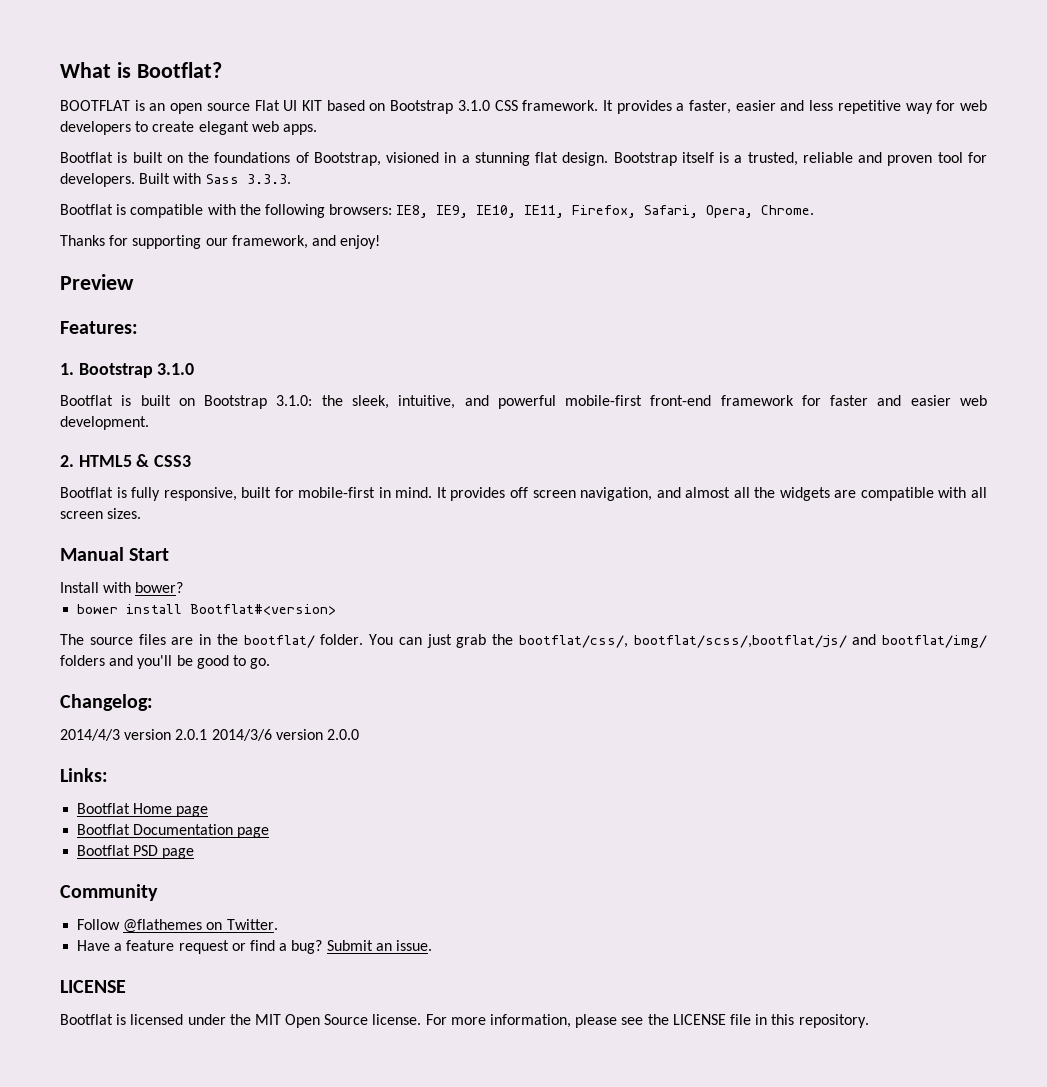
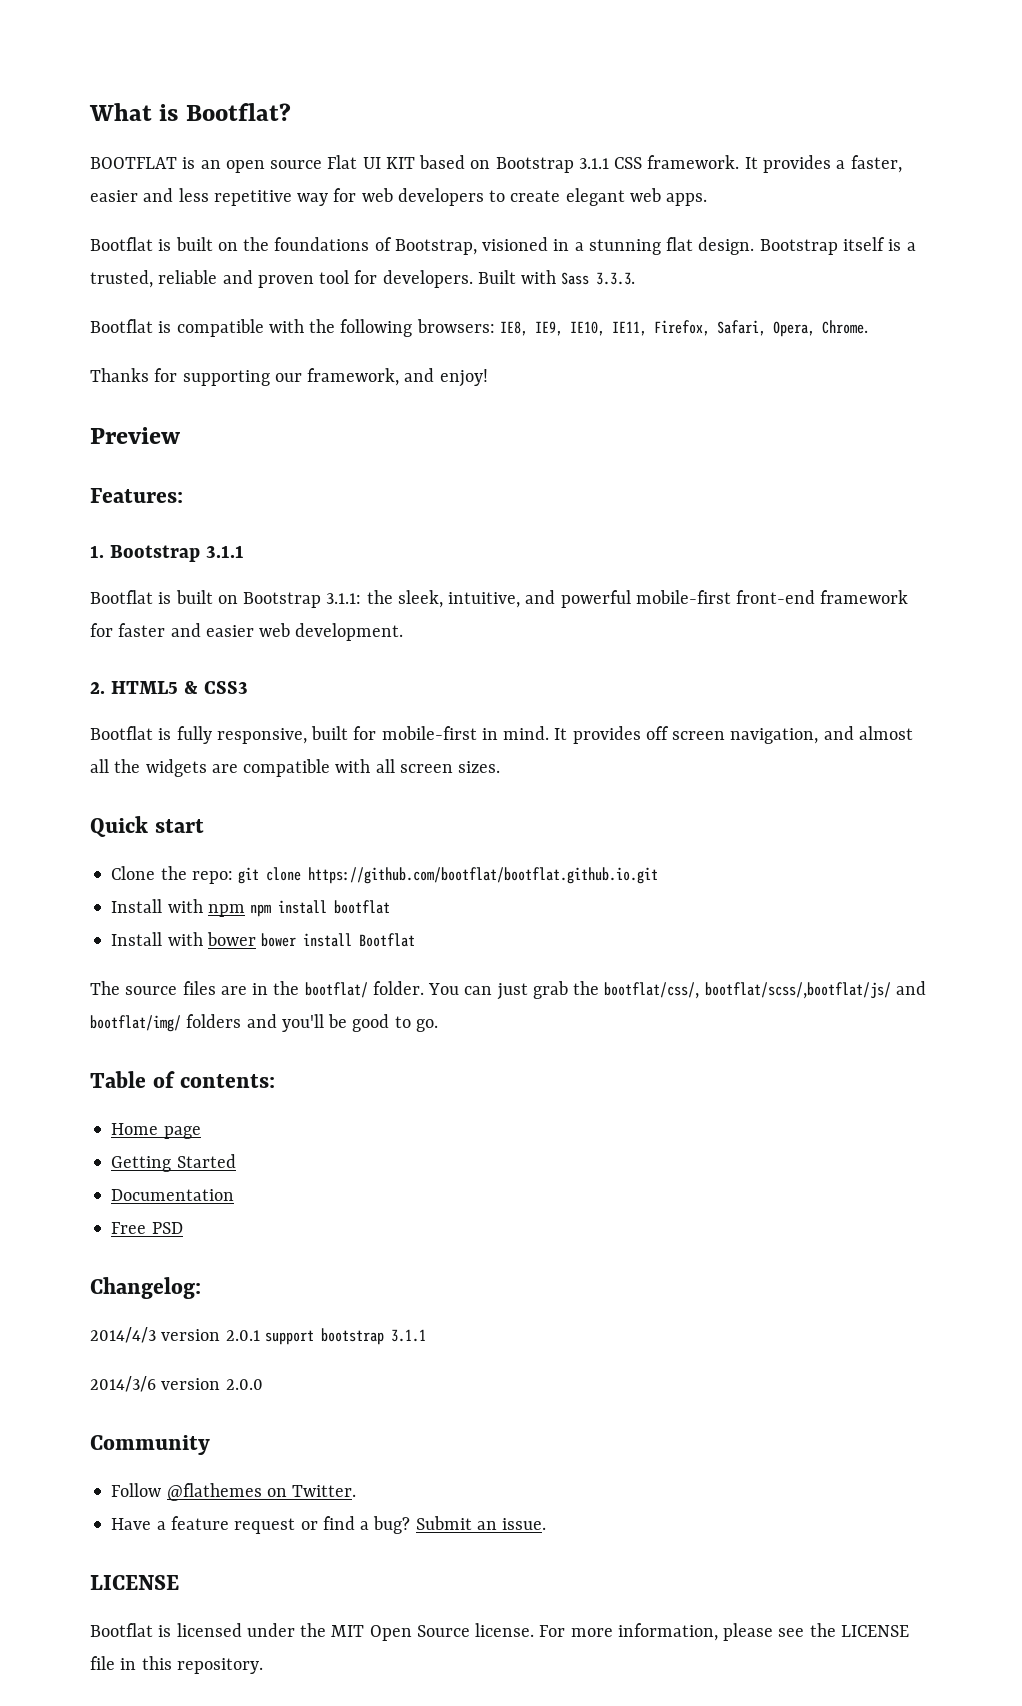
[457,100,490,111] 3.1.0 -> [578,158,609,169] 3.1.1
[157,363,195,375] 3.1.0 -> [205,545,244,558] 3.1.1
[276,395,313,406] 3.1.0: -> [326,593,362,604] 3.1.1:
[60,547,170,561] [60,582,184,593] Manual Start // Install with bower? // -> [90,816,204,837] [111,866,659,884] [111,899,391,917] [111,932,256,946] Quick start // Clone the repo: git clone https://github.com/bootflat/bootflat.github.io.git // Install with npm npm install bootflat // Install with bower
[190,604,337,615] Bootflat#<version> -> [359,933,416,947] Bootflat
(271, 663) none -> [90,1071,276,1088] [111,1123,201,1139] [111,1154,236,1172] [111,1189,235,1201] [111,1222,183,1234] // Table of contents: // Home page // Getting Started // Documentation // Free PSD
(208, 734) none -> [264,1328,426,1345] support bootstrap 3.1.1 //
[60,768,108,782] [77,803,209,817] [77,824,270,838] [77,845,195,859] // Links: // Bootflat Home page // Bootflat Documentation page // Bootflat PSD page -> (263, 1384) none

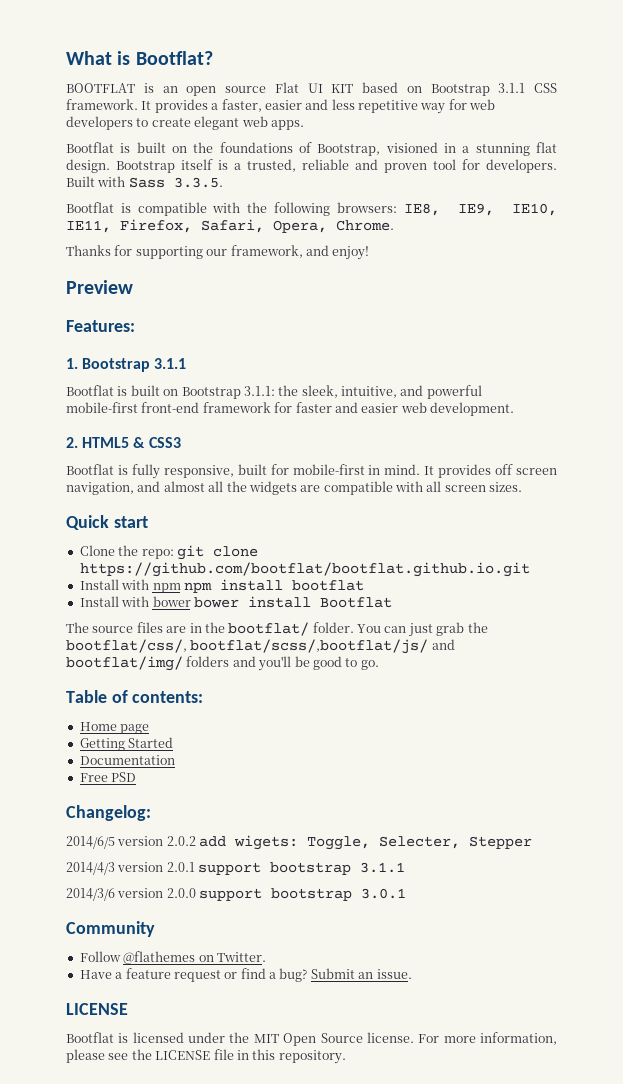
[596,272,636,285] 3.3.3. -> [173,177,223,188] 3.3.5.
(201, 1288) none -> [66,835,533,850] // 2014/6/5 version 2.0.2 add wigets: Toggle, Selecter, Stepper
(263, 1384) none -> [199,888,407,901] support bootstrap 3.0.1

